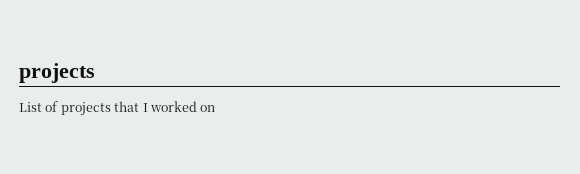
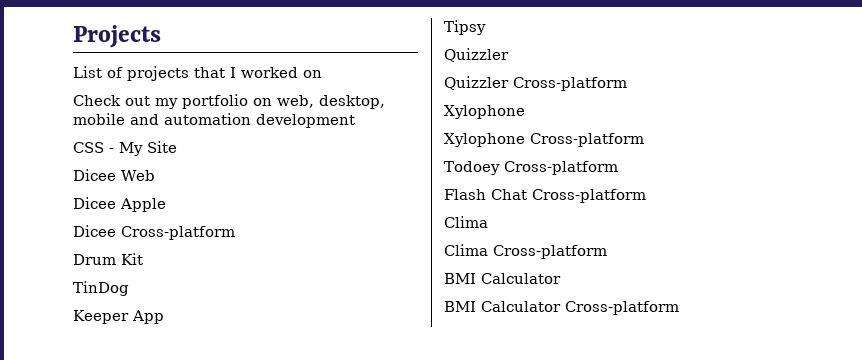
[19,63,95,83] projects -> [73,25,161,48] Projects
(216, 108) none -> [73,94,385,109] [73,113,355,128] [73,141,177,156] [73,169,155,181] [73,197,166,212] [73,225,235,240] [73,253,143,265] [73,281,129,296] [73,310,164,324] [444,20,486,35] [444,48,509,62] [444,76,627,91] [444,105,525,119] [444,133,644,147] [444,161,618,175] [444,189,646,203] [444,216,488,228] [444,244,607,259] [444,273,561,284] [444,301,679,315] // Check out my portfolio on web, desktop, mobile and automation development // CSS - My Site // Dicee Web // Dicee Apple // Dicee Cross-platform // Drum Kit // TinDog // Keeper App // Tipsy // Quizzler // Quizzler Cross-platform // Xylophone // Xylophone Cross-platform // Todoey Cross-platform // Flash Chat Cross-platform // Clima // Clima Cross-platform // BMI Calculator // BMI Calculator Cross-platform

